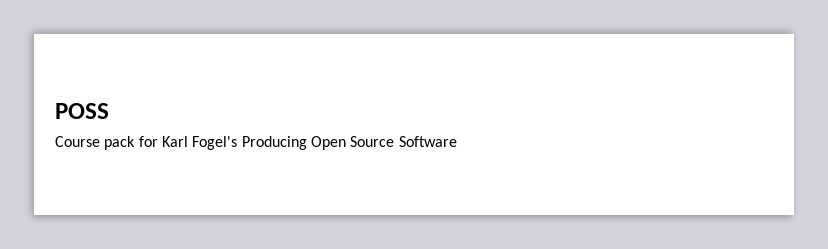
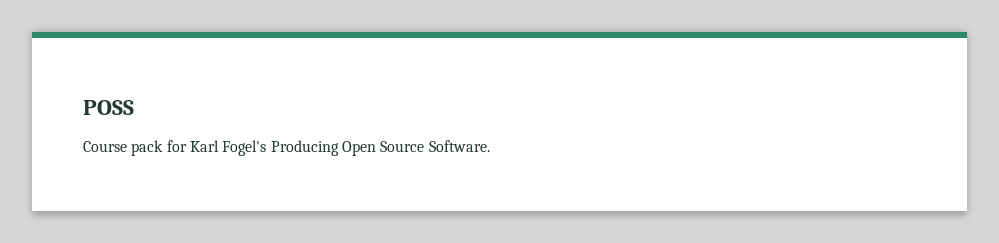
[398,136,457,147] Software -> [428,140,490,152] Software.

